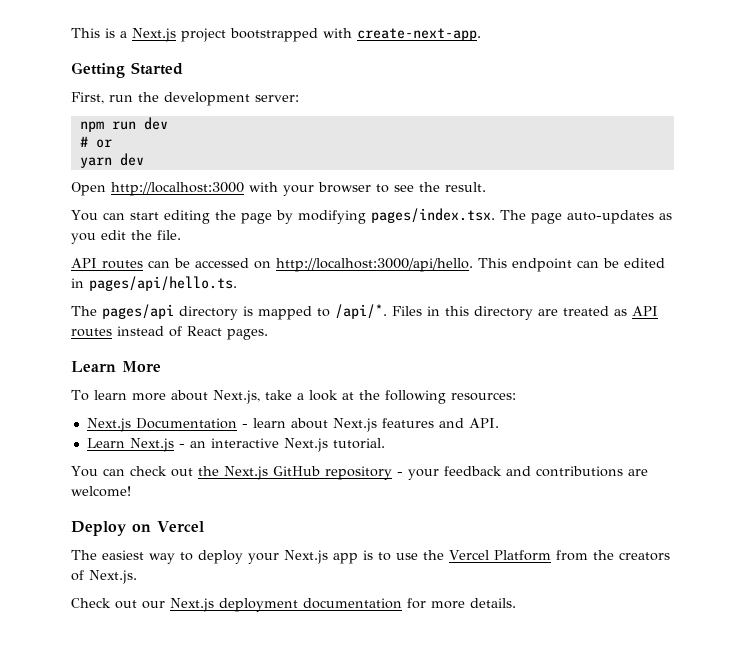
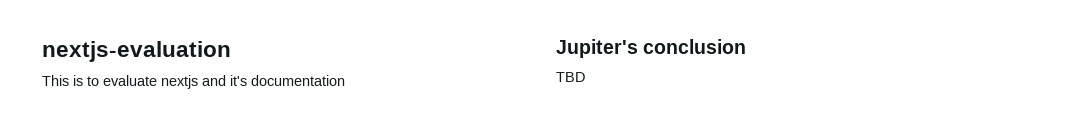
(71, 33) none -> [42,41,231,62] nextjs-evaluation //
[120,28,481,42] [71,62,183,78] [71,92,299,106] [79,117,168,132] [79,136,112,148] [79,153,144,168] [71,182,486,196] [71,208,672,224] [71,230,181,244] [71,258,665,272] [71,276,237,291] [71,304,658,320] [71,326,268,340] [71,361,161,372] [71,390,516,404] [86,418,499,432] [86,438,385,452] [71,466,648,480] [71,486,131,497] [71,521,204,536] [71,550,670,564] [71,570,137,584] [71,598,516,612] a Next.js project bootstrapped with create-next-app. // Getting Started // First, run the development server: // npm run dev // # or // yarn dev // Open http://localhost:3000 with your browser to see the result. // You can start editing the page by modifying pages/index.tsx. The page auto-updates as you edit the file. // API routes can be accessed on http://localhost:3000/api/hello. This endpoint can be edited in pages/api/hello.ts. // The pages/api directory is mapped to /api/*. Files in this directory are treated as API routes instead of React pages. // Learn More // To learn more about Next.js, take a look at the following resources: // Next.js Documentation - learn about Next.js features and API. // Learn Next.js - an interactive Next.js tutorial. // You can check out the Next.js GitHub repository - your feedback and contributions are welcome! // Deploy on Vercel // The easiest way to deploy your Next.js app is to use the Vercel Platform from the creators of Next.js. // Check out our Next.js deployment documentation for more details. -> [87,75,345,89] [556,39,747,58] [556,72,585,82] to evaluate nextjs and it's documentation // Jupiter's conclusion // TBD

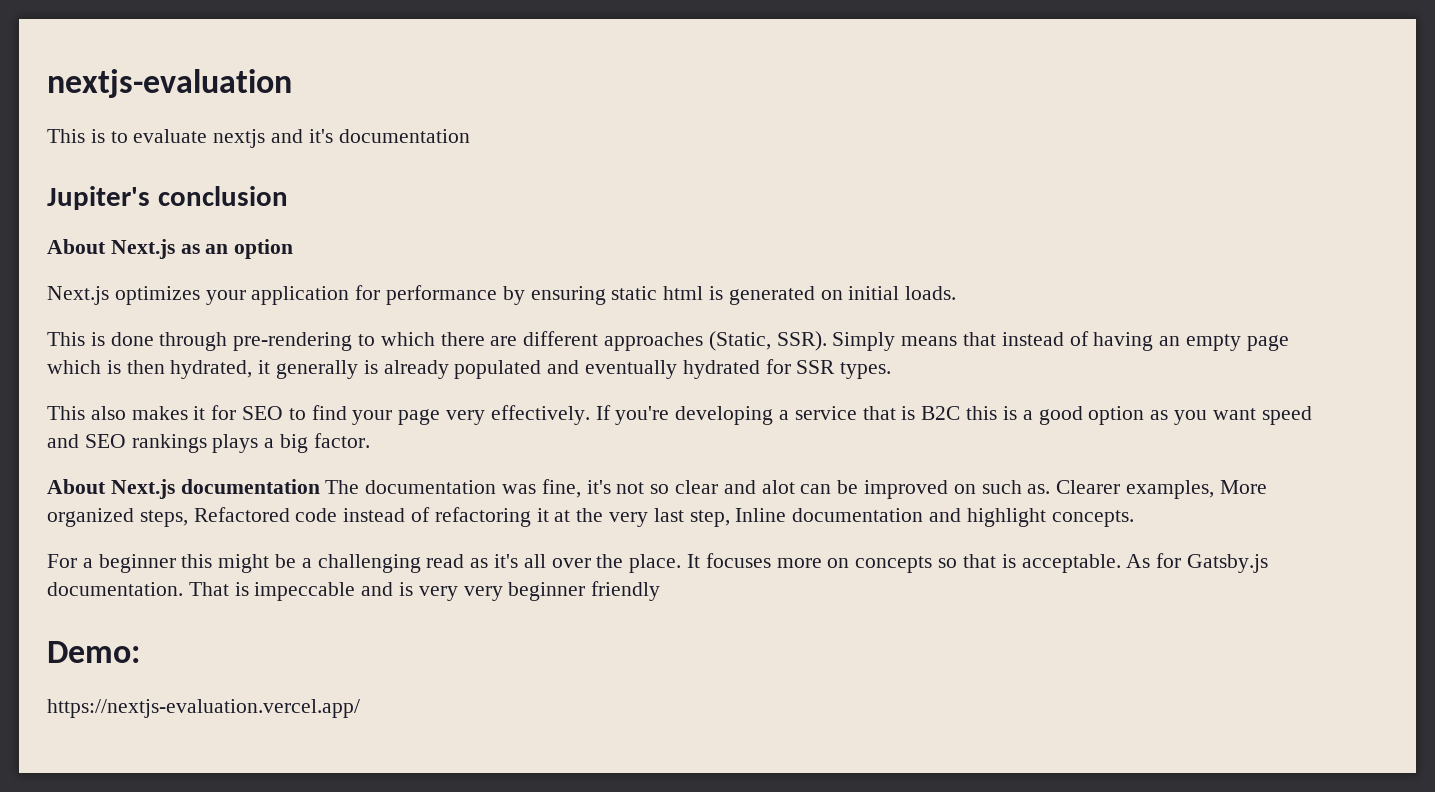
[556,72,585,82] TBD -> [47,239,294,259] [47,285,957,305] [47,331,1289,351] [47,359,892,379] [47,405,1312,425] [47,433,370,453] [47,479,1267,499] [47,507,1134,527] [47,553,1268,573] [47,581,661,601] [47,641,140,663] [47,699,360,718] About Next.js as an option // Next.js optimizes your application for performance by ensuring static html is generated on initial loads. // This is done through pre-rendering to which there are different approaches (Static, SSR). Simply means that instead of having an empty page which is then hydrated, it generally is already populated and eventually hydrated for SSR types. // This also makes it for SEO to find your page very effectively. If you're developing a service that is B2C this is a good option as you want speed and SEO rankings plays a big factor. // About Next.js documentation The documentation was fine, it's not so clear and alot can be improved on such as. Clearer examples, More organized steps, Refactored code instead of refactoring it at the very last step, Inline documentation and highlight concepts. // For a beginner this might be a challenging read as it's all over the place. It focuses more on concepts so that is acceptable. As for Gatsby.js documentation. That is impeccable and is very very beginner friendly // Demo: // https://nextjs-evaluation.vercel.app/

